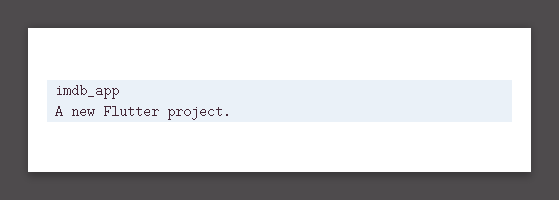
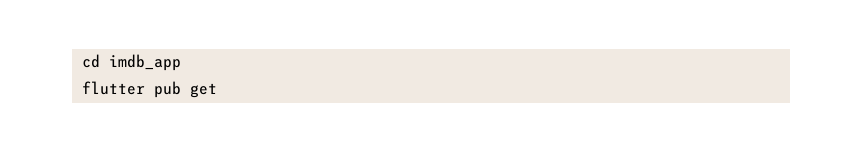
(54, 91) none -> [81,54,100,68] cd
[54,105,231,120] A new Flutter project. -> [81,81,217,98] flutter pub get

